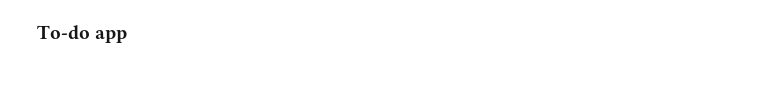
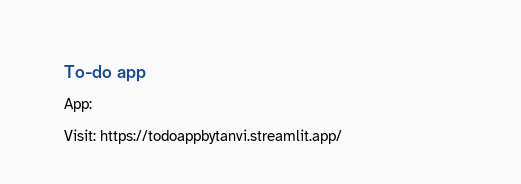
(128, 36) none -> [64,98,92,112] [64,129,342,144] // App: // Visit: https://todoappbytanvi.streamlit.app/

